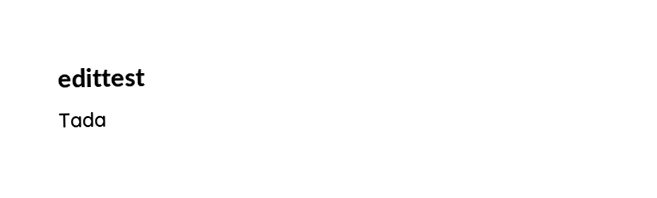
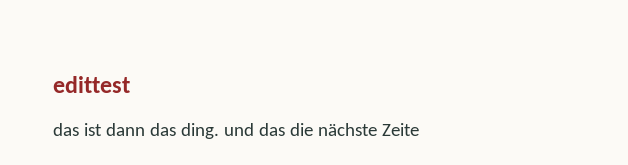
[58,111,107,128] Tada -> [53,123,419,139] das ist dann das ding. und das die nächste Zeite

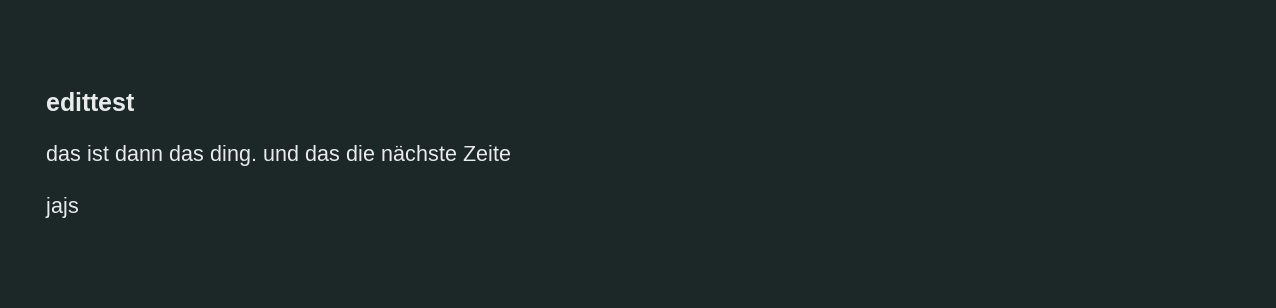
(419, 129) none -> [45,197,79,218] // jajs

